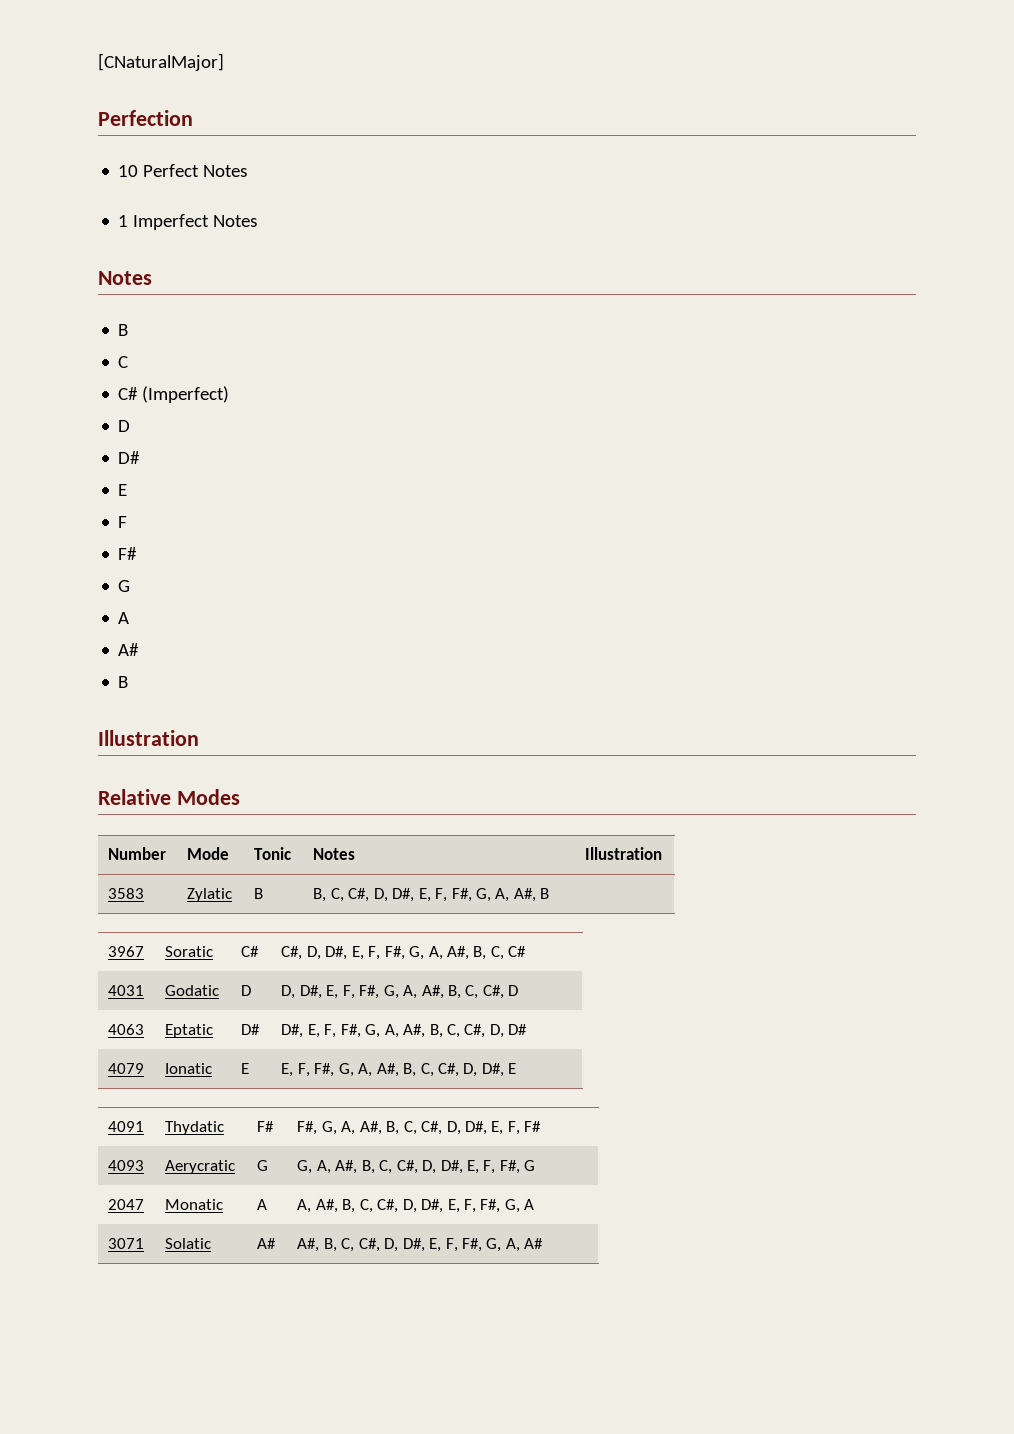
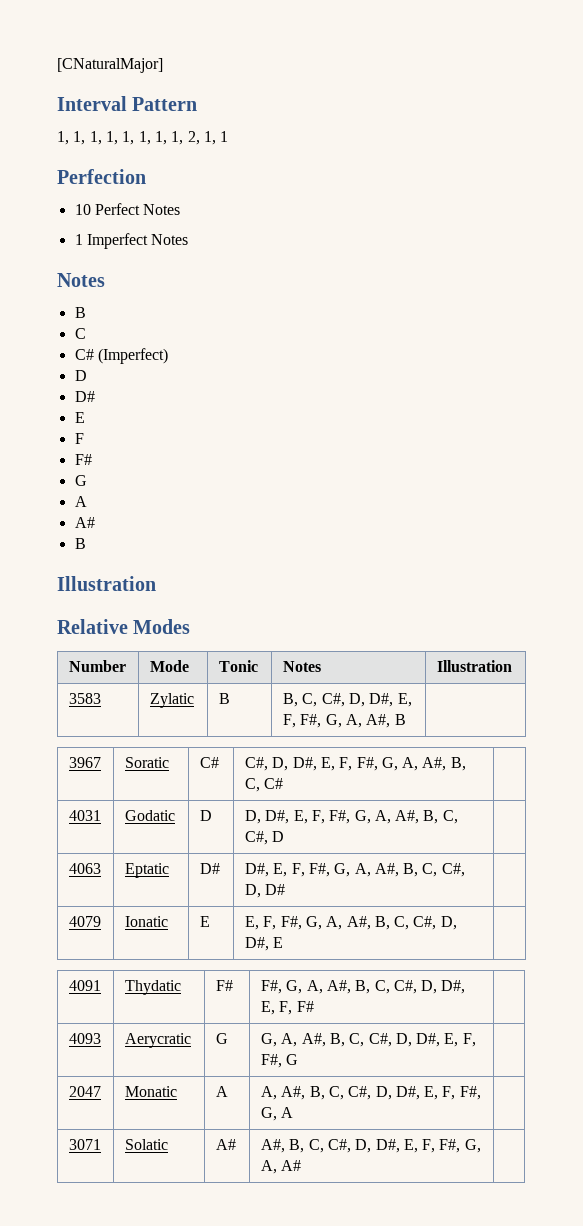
(224, 62) none -> [57,96,198,111] [57,131,229,145] // Interval Pattern // 1, 1, 1, 1, 1, 1, 1, 1, 2, 1, 1

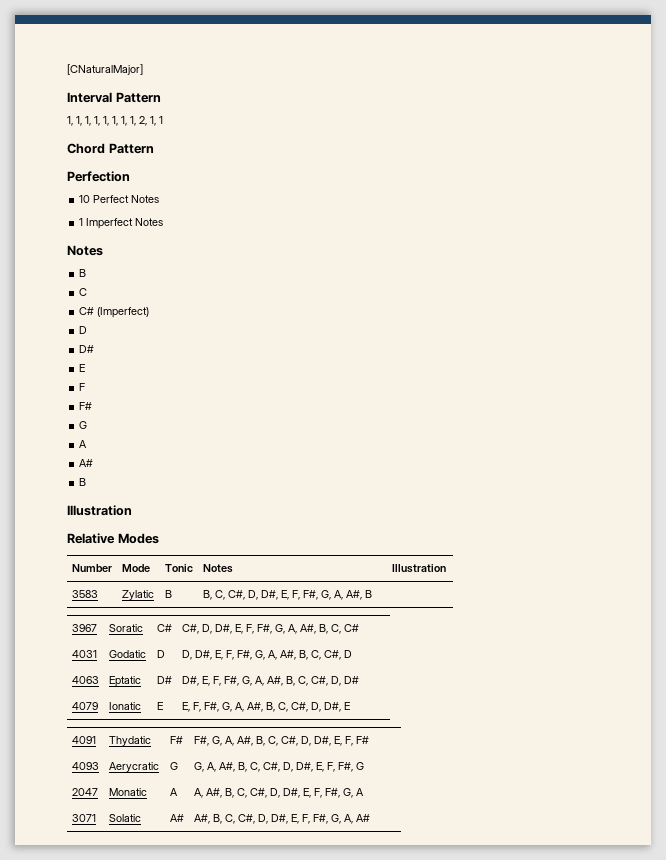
(229, 136) none -> [67,143,154,154] // Chord Pattern

